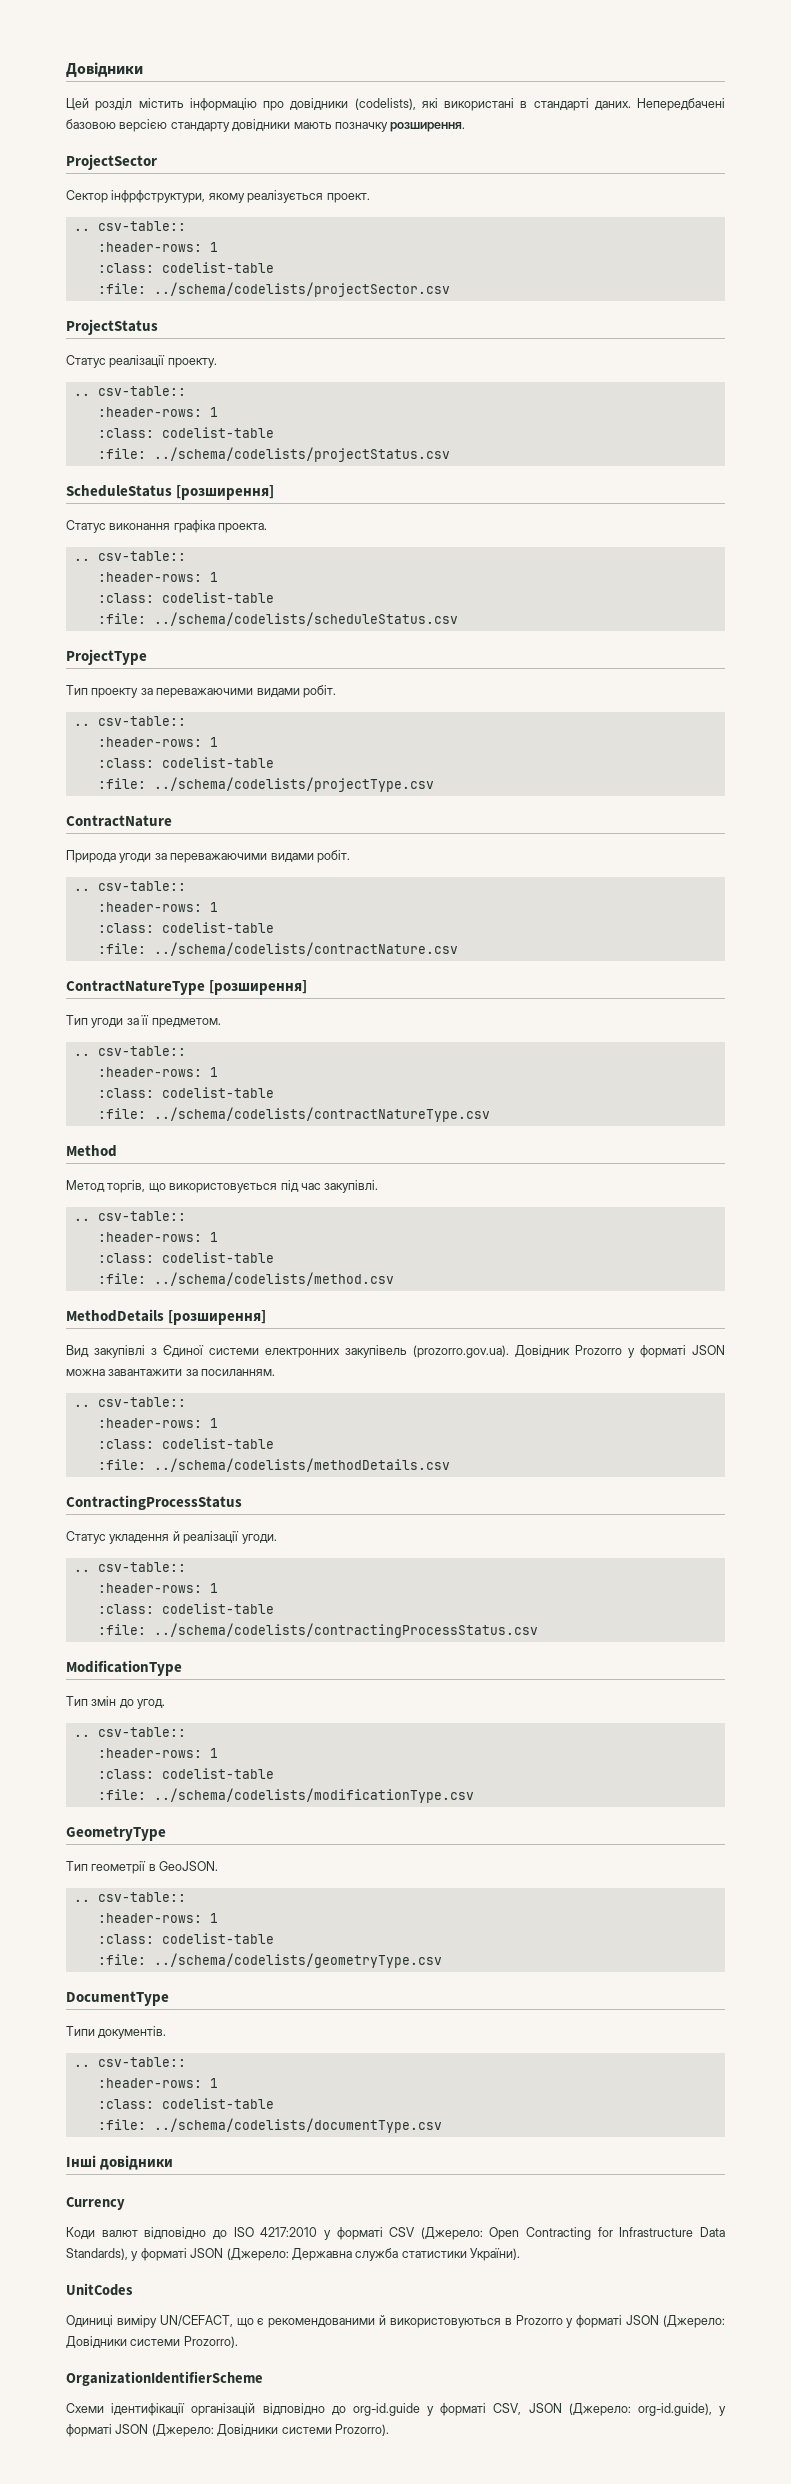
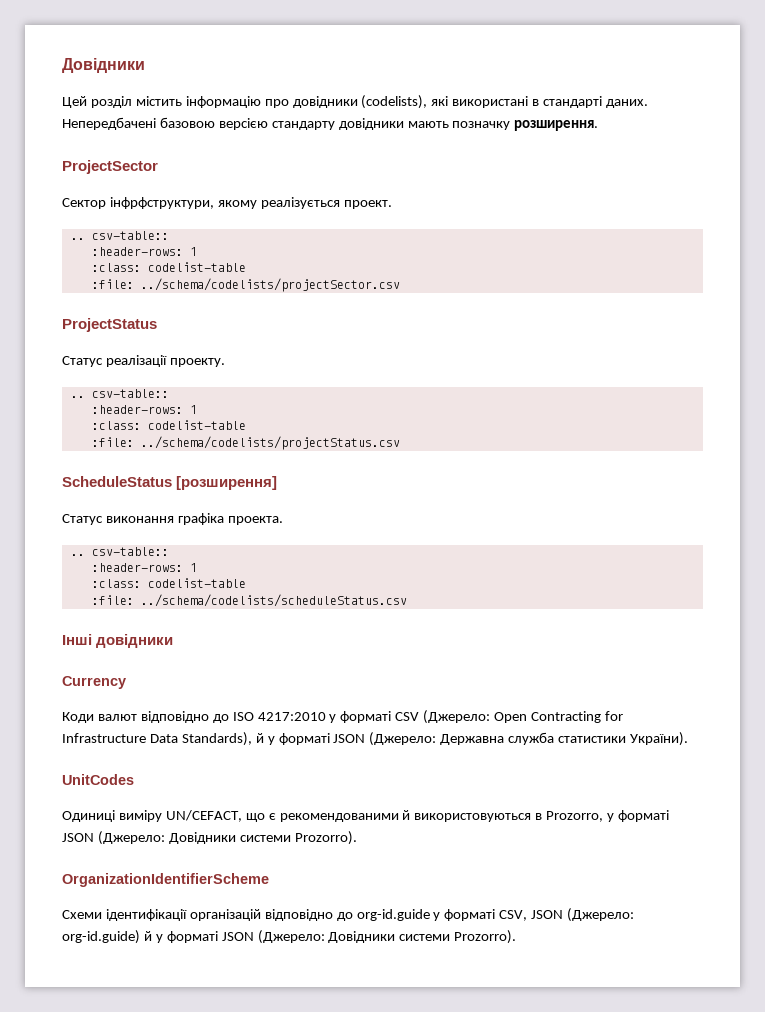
[66,649,147,665] [66,685,336,698] [73,716,186,726] [97,737,218,747] [97,757,274,768] [97,777,434,792] [66,815,172,827] [66,850,350,863] [73,881,186,891] [97,902,218,912] [97,922,274,933] [97,942,458,956] [66,980,308,995] [66,1015,221,1028] [73,1046,186,1056] [97,1067,218,1077] [97,1087,274,1098] [97,1107,490,1122] [66,1145,117,1157] [66,1180,379,1193] [73,1211,186,1221] [97,1232,218,1242] [97,1252,274,1263] [97,1272,394,1286] [66,1309,267,1325] [66,1345,725,1358] [66,1369,276,1376] [73,1397,186,1407] [97,1418,218,1428] [97,1438,274,1449] [97,1458,450,1472] [66,1495,242,1510] [66,1531,277,1544] [73,1562,186,1572] [97,1583,218,1593] [97,1603,274,1614] [97,1623,538,1638] [66,1660,182,1676] [66,1696,166,1709] [73,1727,186,1737] [97,1748,218,1758] [97,1768,274,1779] [97,1788,474,1803] [66,1826,166,1841] [66,1861,219,1874] [73,1892,186,1902] [97,1913,218,1923] [97,1933,274,1944] [97,1953,442,1968] [66,1991,169,2006] [66,2026,167,2039] [73,2057,186,2067] [97,2078,218,2088] [97,2098,274,2109] [97,2118,442,2133] // ProjectType // Тип проекту за переважаючими видами робіт. // .. csv-table:: // :header-rows: 1 // :class: codelist-table // :file: ../schema/codelists/projectType.csv // ContractNature // Природа угоди за переважаючими видами робіт. // .. csv-table:: // :header-rows: 1 // :class: codelist-table // :file: ../schema/codelists/contractNature.csv // ContractNatureType [розширення] // Тип угоди за її предметом. // .. csv-table:: // :header-rows: 1 // :class: codelist-table // :file: ../schema/codelists/contractNatureType.csv // Method // Метод торгів, що використовується під час закупівлі. // .. csv-table:: // :header-rows: 1 // :class: codelist-table // :file: ../schema/codelists/method.csv // MethodDetails [розширення] // Вид закупівлі з Єдиної системи електронних закупівель (prozorro.gov.ua). Довідник Prozorro у форматі JSON можна завантажити за посиланням. // .. csv-table:: // :header-rows: 1 // :class: codelist-table // :file: ../schema/codelists/methodDetails.csv // ContractingProcessStatus // Статус укладення й реалізації угоди. // .. csv-table:: // :header-rows: 1 // :class: codelist-table // :file: ../schema/codelists/contractingProcessStatus.csv // ModificationType // Тип змін до угод. // .. csv-table:: // :header-rows: 1 // :class: codelist-table // :file: ../schema/codelists/modificationType.csv // GeometryType // Тип геометрії в GeoJSON. // .. csv-table:: // :header-rows: 1 // :class: codelist-table // :file: ../schema/codelists/geometryType.csv // DocumentType // Типи документів. // .. csv-table:: // :header-rows: 1 // :class: codelist-table // :file: ../schema/codelists/documentType.csv -> (407, 600) none
(128, 2254) none -> [255,733,264,743] й
[515,2315,563,2325] Prozorro -> [546,811,604,822] Prozorro,
[637,2403,712,2416] org-id.guide), -> [62,930,152,944] org-id.guide) й

